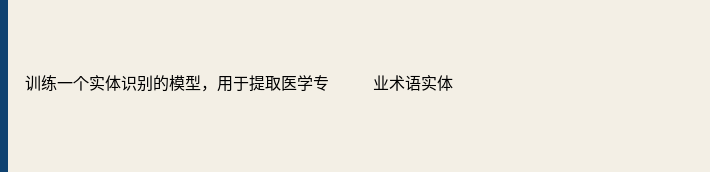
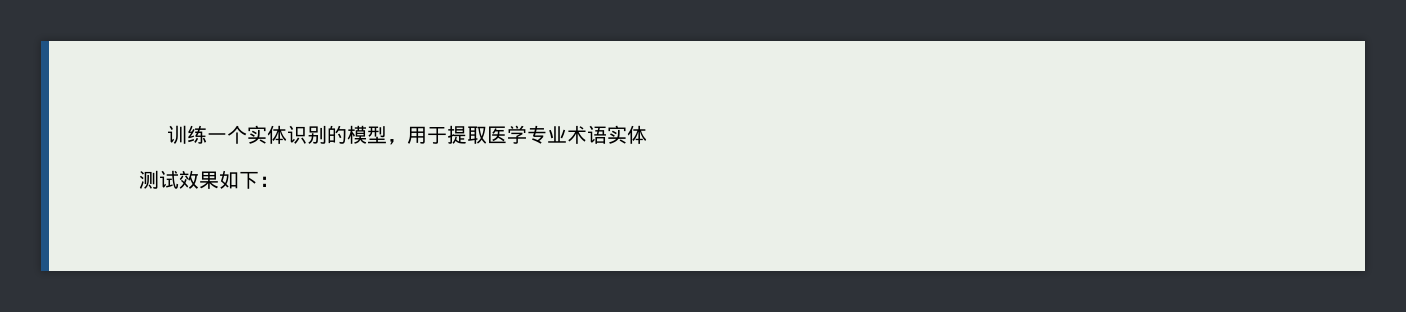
(453, 83) none -> [139,170,279,189] // 测试效果如下：

